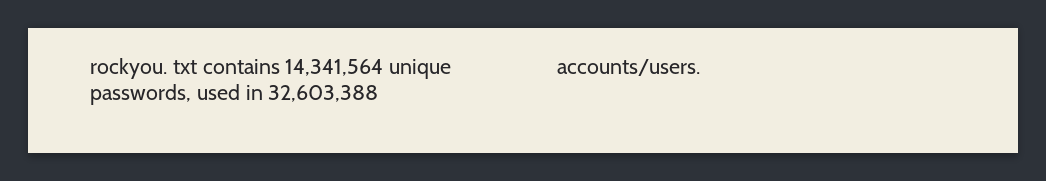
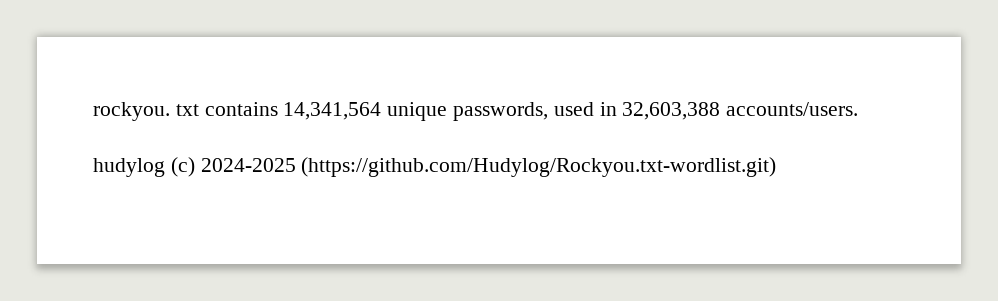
(700, 67) none -> [93,157,777,177] // hudylog (c) 2024-2025 (https://github.com/Hudylog/Rockyou.txt-wordlist.git)

